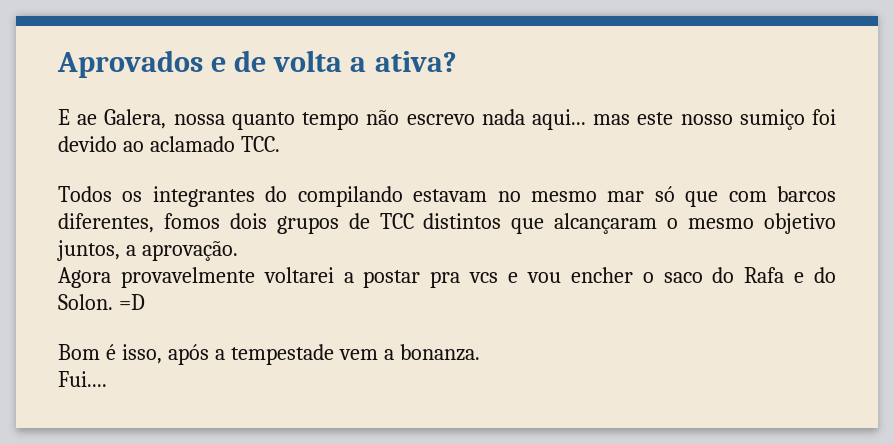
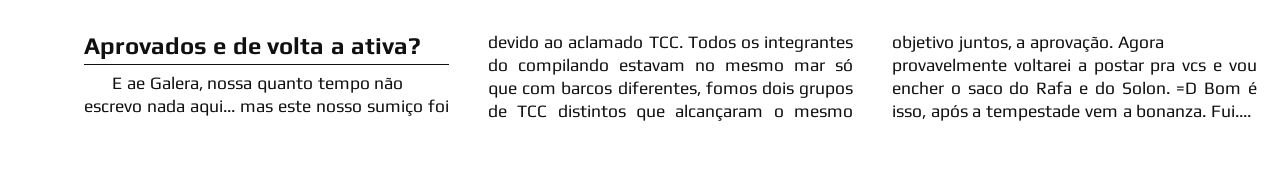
(280, 144) // -> (683, 42) none
(238, 251) // -> (1114, 44) none
(145, 302) // -> (1198, 88) none
(480, 352) // -> (1207, 111) none

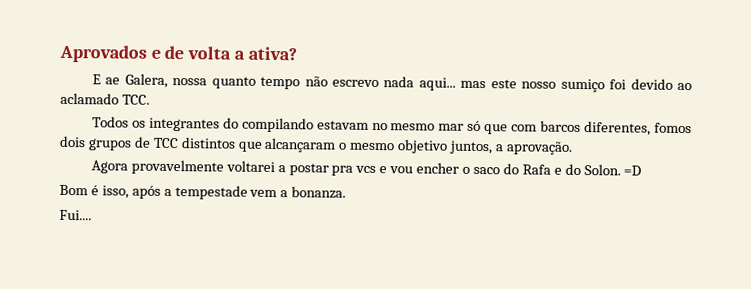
(683, 42) none -> (150, 99) //
(1114, 44) none -> (573, 148) //
(1198, 88) none -> (642, 170) //
(1207, 111) none -> (347, 192) //

